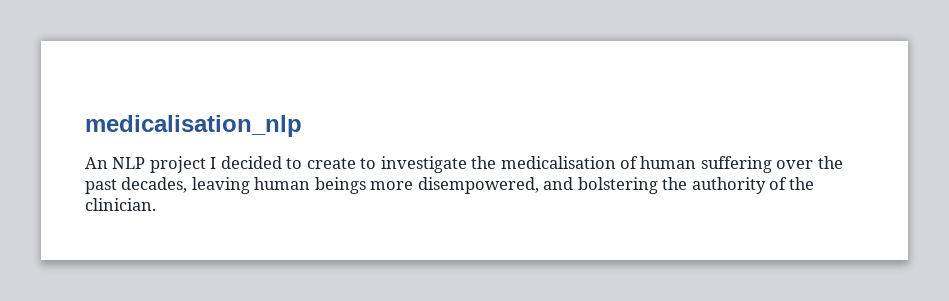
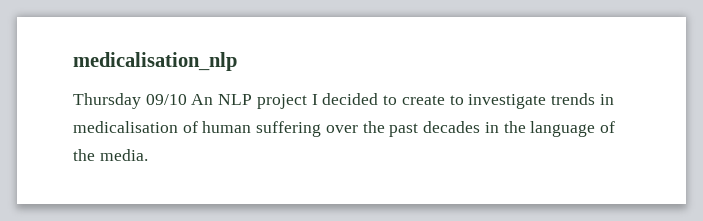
(302, 126) none -> [73,93,187,109] Thursday 09/10
[471,156,497,169] the -> [550,93,614,105] trends in
[121,177,766,194] decades, leaving human beings more disempowered, and bolstering the authority -> [423,121,596,137] decades in the language
[85,198,156,211] clinician. -> [99,149,148,161] media.

